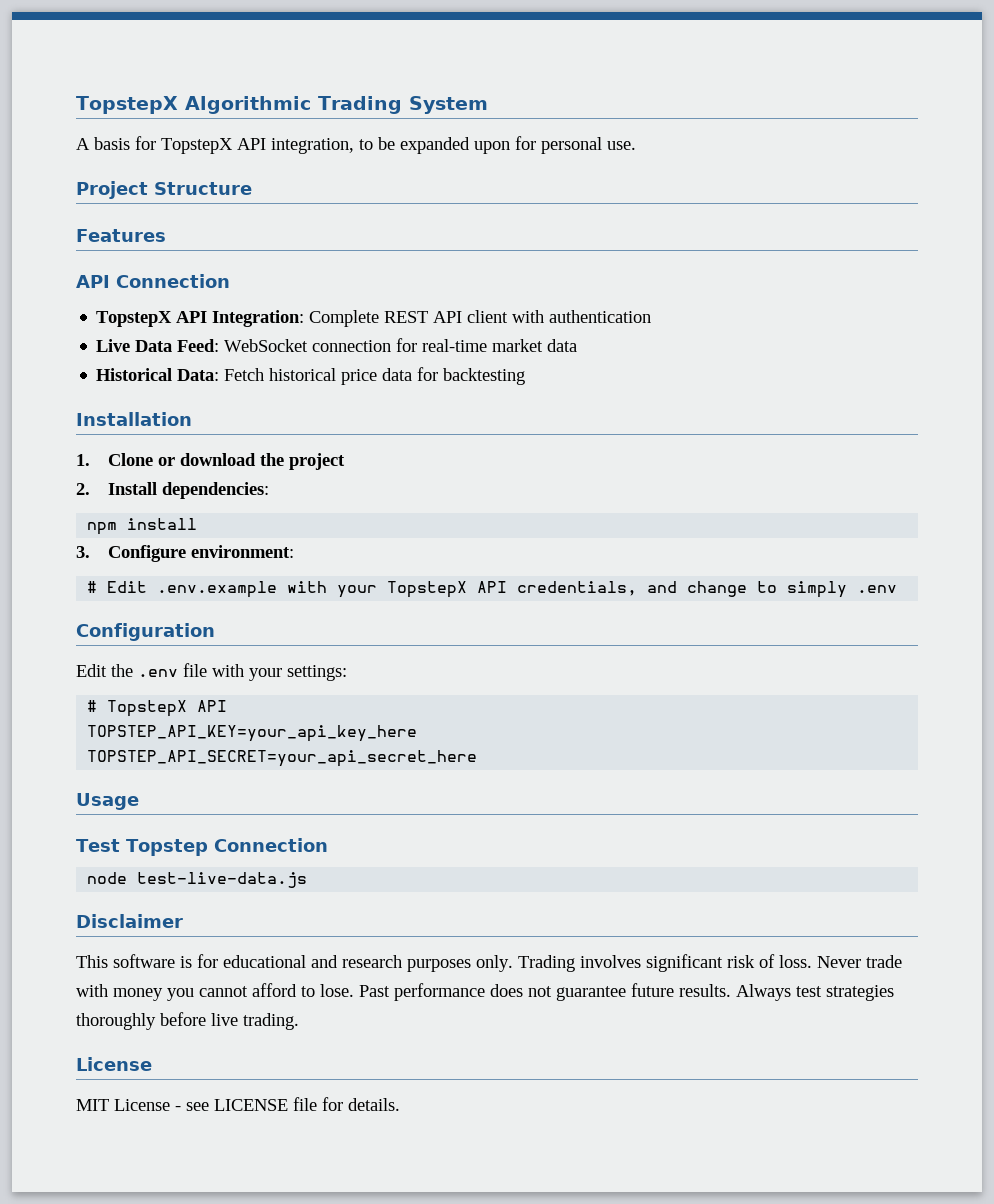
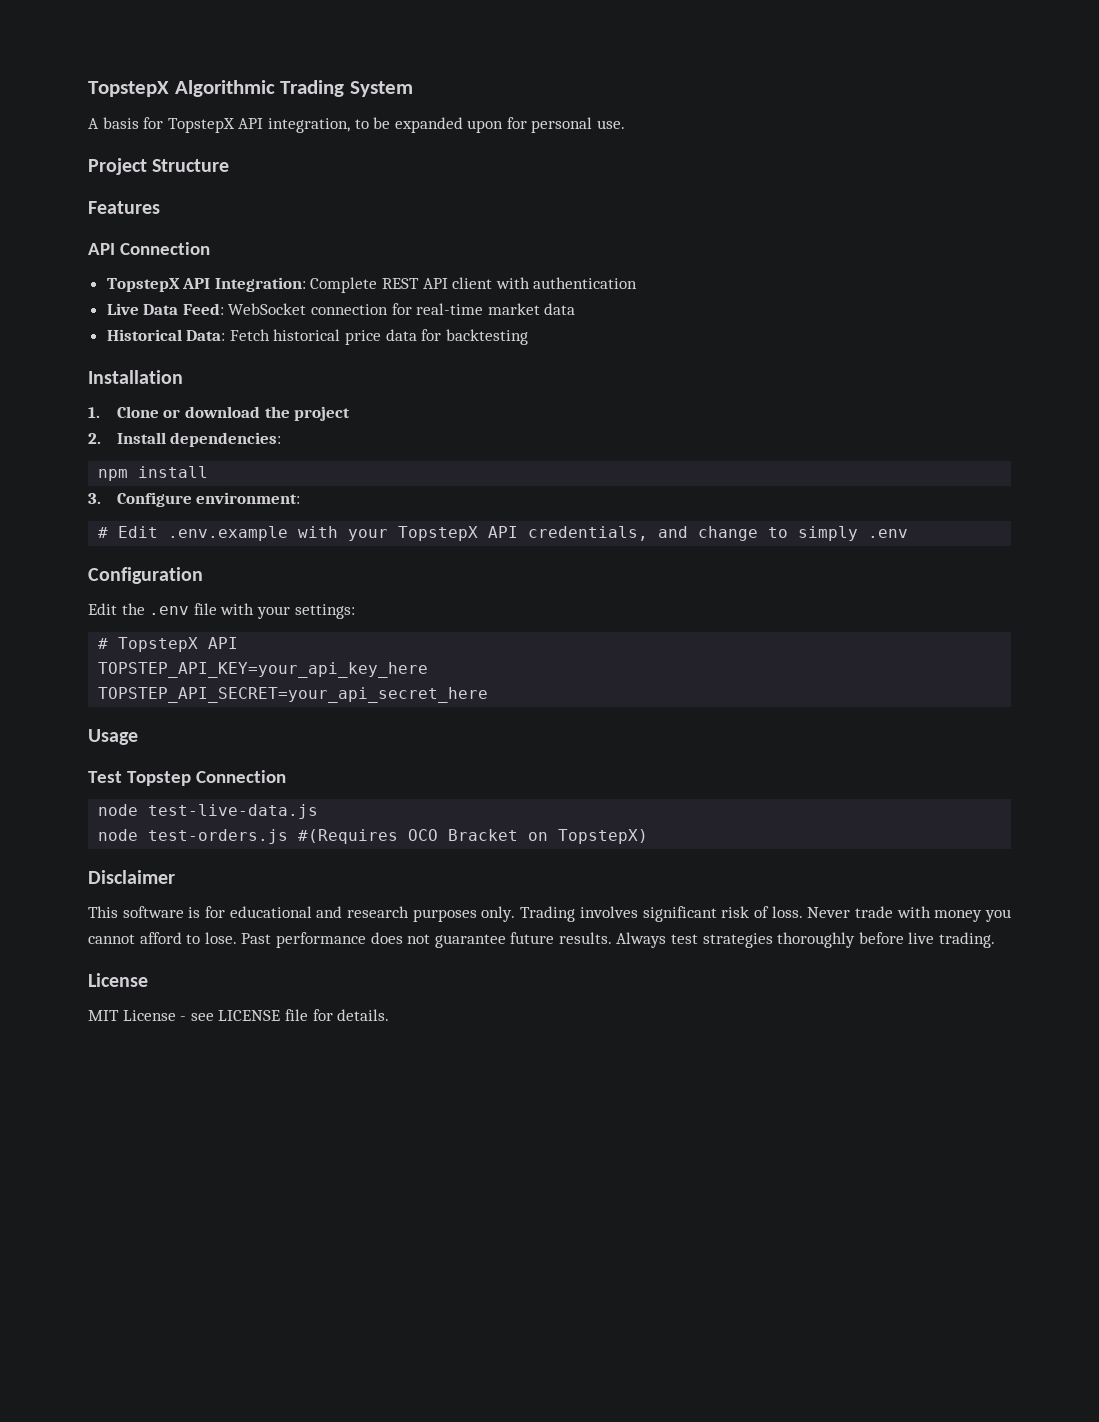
(308, 880) none -> [98,829,649,844] // node test-orders.js #(Requires OCO Bracket on TopstepX)

